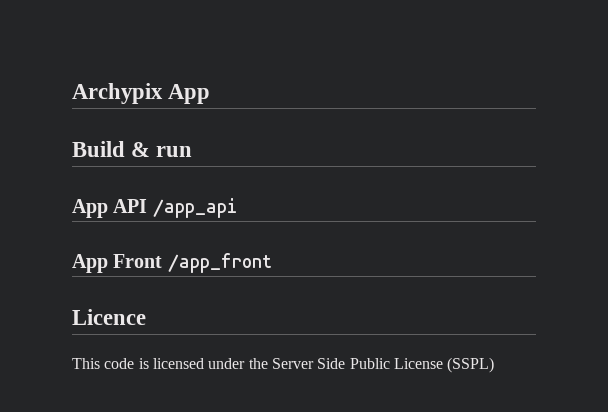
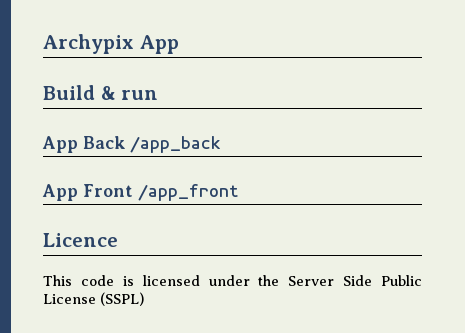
[113,198,237,218] API /app_api -> [83,136,221,153] Back /app_back

